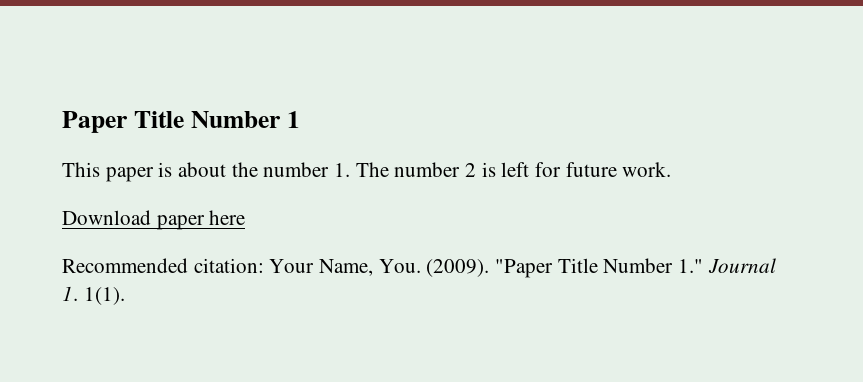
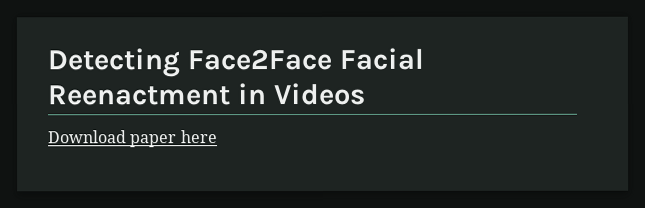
[62,111,300,133] [62,162,672,182] [62,210,246,230] [62,258,776,278] [62,286,125,305] Paper Title Number 1 // This paper is about the number 1. The number 2 is left for future work. // Download paper here // Recommended citation: Your Name, You. (2009). "Paper Title Number 1." Journal 1. 1(1). -> [47,47,424,78] [47,82,366,106] [48,130,218,148] Detecting Face2Face Facial Reenactment in Videos // Download paper here

